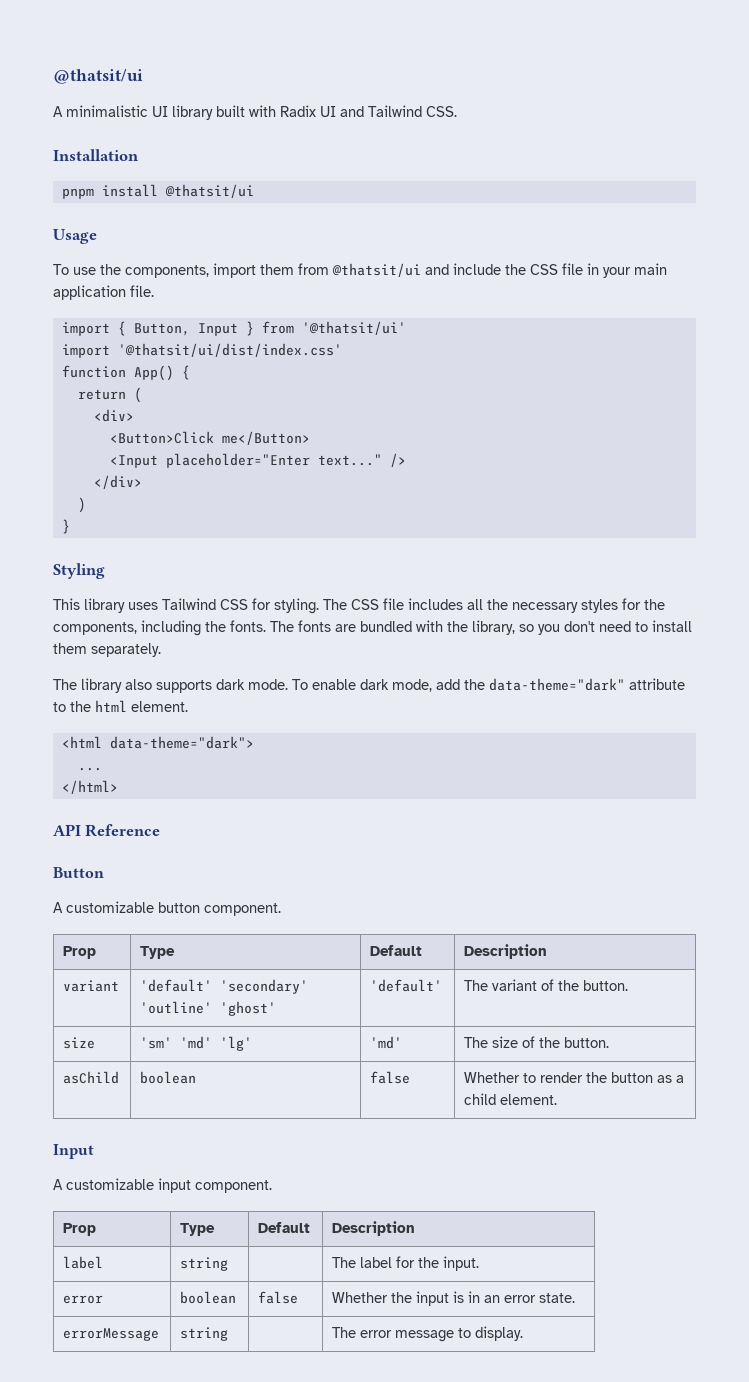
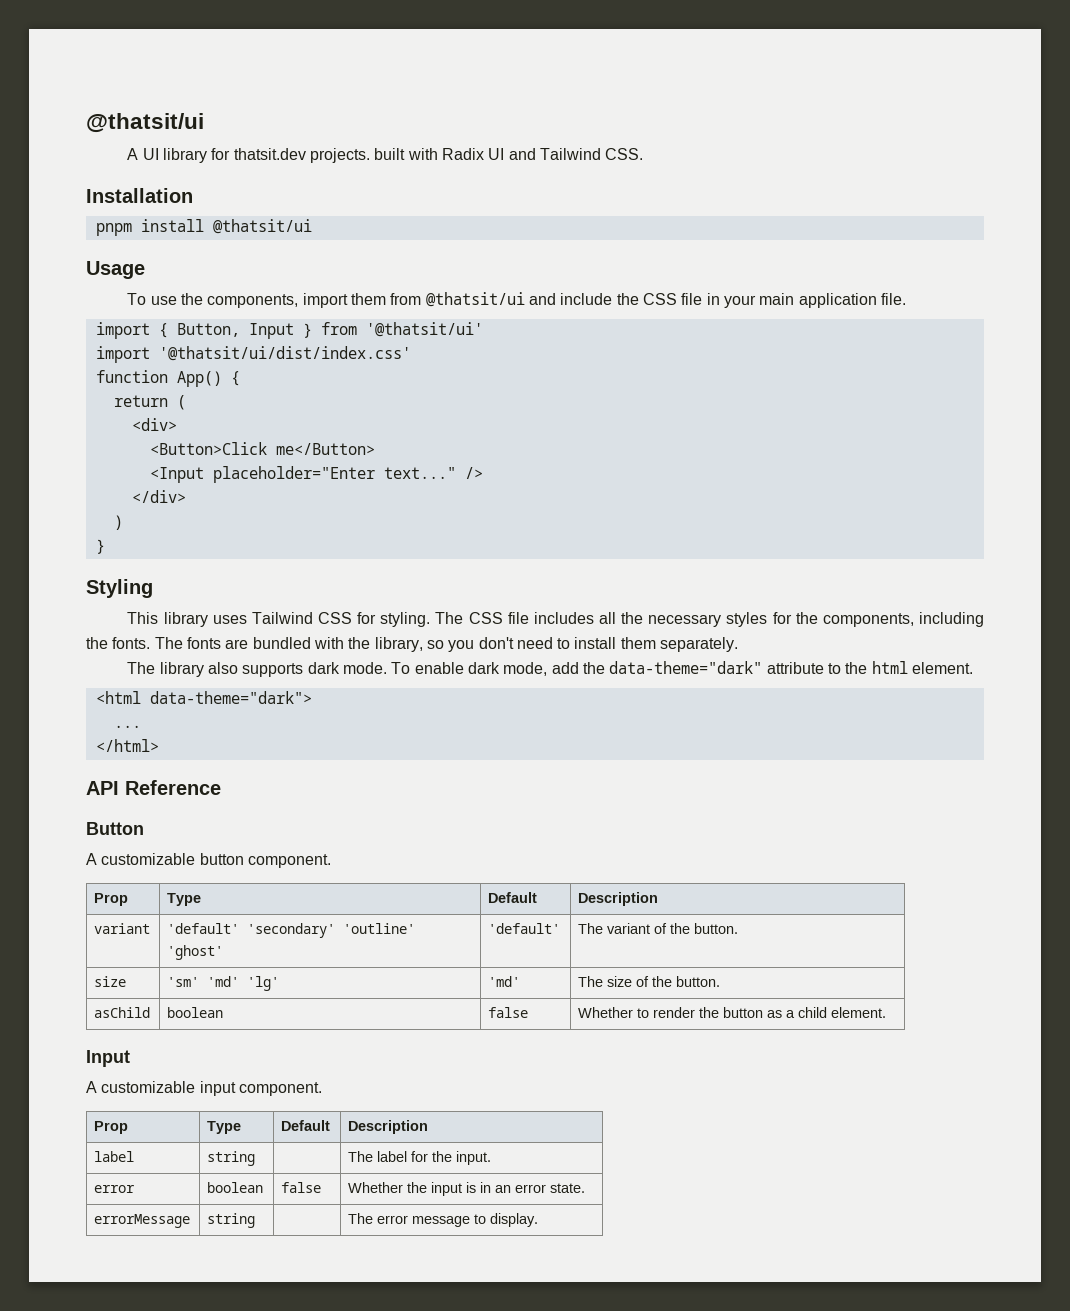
[66,105,148,117] minimalistic -> (139, 154) none
(213, 112) none -> [211,148,371,163] for thatsit.dev projects.

